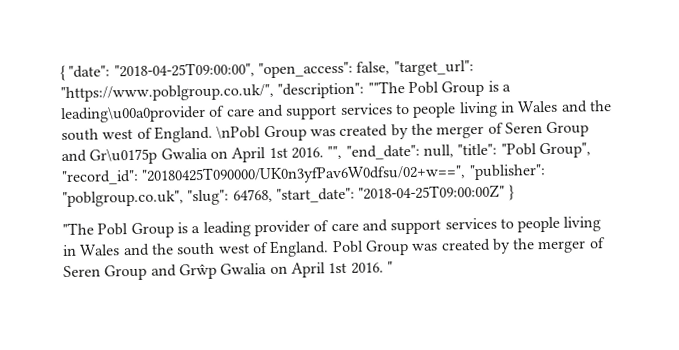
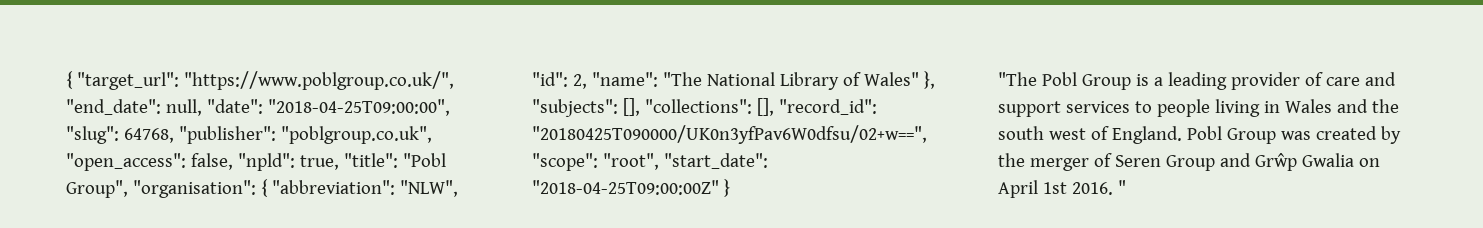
[60,60,474,82] [60,80,511,103] [60,100,612,124] [61,121,590,143] [61,142,591,165] [61,164,546,186] [62,188,273,208] { "date": "2018-04-25T09:00:00", "open_access": false, "target_url": "https://www.poblgroup.co.uk/", "description": ""The Pobl Group is a leading\u00a0provider of care and support services to people living in Wales and the south west of England. \nPobl Group was created by the merger of Seren Group and Gr\u0175p Gwalia on April 1st 2016. "", "end_date": null, "title": "Pobl Group", "record_id": "20180425T090000/UK0n3yfPav6W0dfsu/02+w==", "publisher": "poblgroup.co.uk", "slug": 64768, -> [66,71,454,90] [66,99,450,116] [66,126,432,144] [66,153,446,171] [66,179,458,198] [532,71,935,90] [532,98,877,117] [532,125,927,144] [532,153,659,171] { "target_url": "https://www.poblgroup.co.uk/", "end_date": null, "date": "2018-04-25T09:00:00", "slug": 64768, "publisher": "poblgroup.co.uk", "open_access": false, "npld": true, "title": "Pobl Group", "organisation": { "abbreviation": "NLW", "id": 2, "name": "The National Library of Wales" }, "subjects": [], "collections": [], "record_id": "20180425T090000/UK0n3yfPav6W0dfsu/02+w==", "scope": "root",

